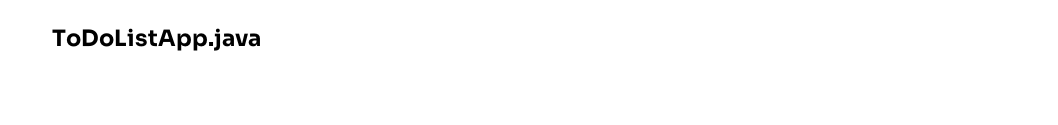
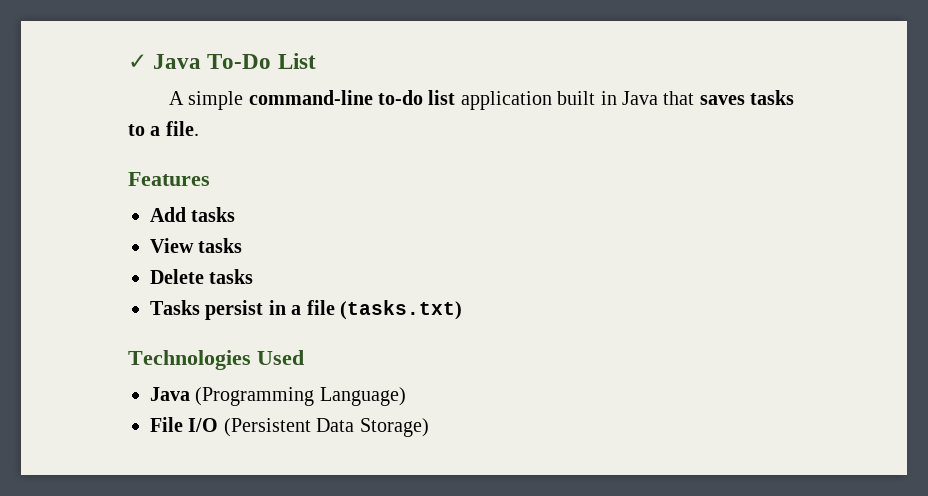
[52,28,261,51] ToDoListApp.java -> [128,53,316,69] [168,90,795,110] [128,121,199,136] [128,172,210,186] [150,207,236,222] [150,238,243,253] [150,269,254,284] [150,300,462,320] [128,350,304,370] [150,387,406,406] [150,417,429,437] ✓ Java To-Do List // A simple command-line to-do list application built in Java that saves tasks to a file. // Features // Add tasks // View tasks // Delete tasks // Tasks persist in a file (tasks.txt) // Technologies Used // Java (Programming Language) // File I/O (Persistent Data Storage)

